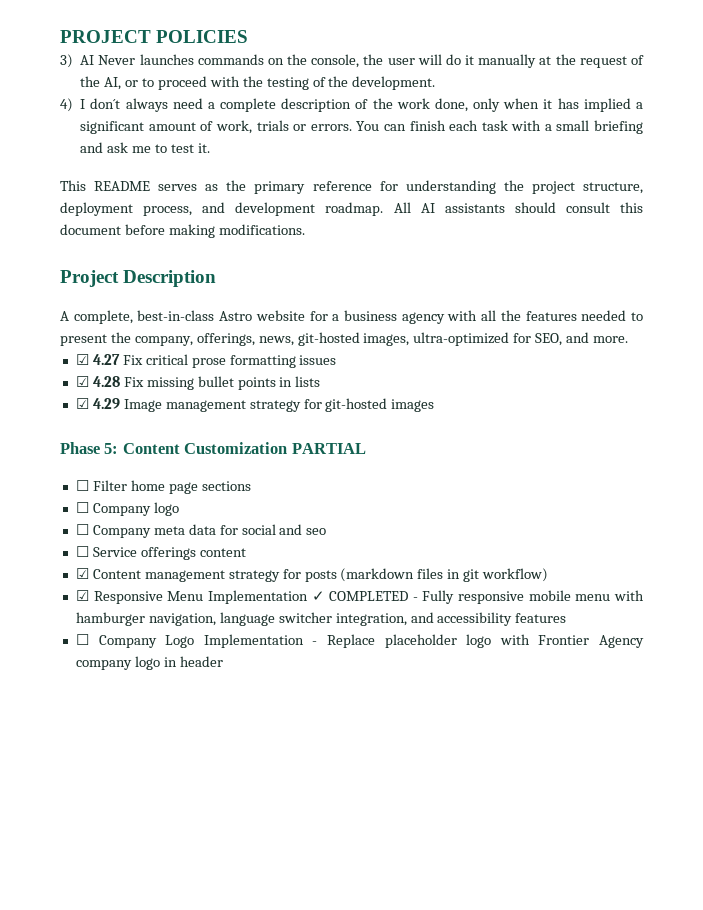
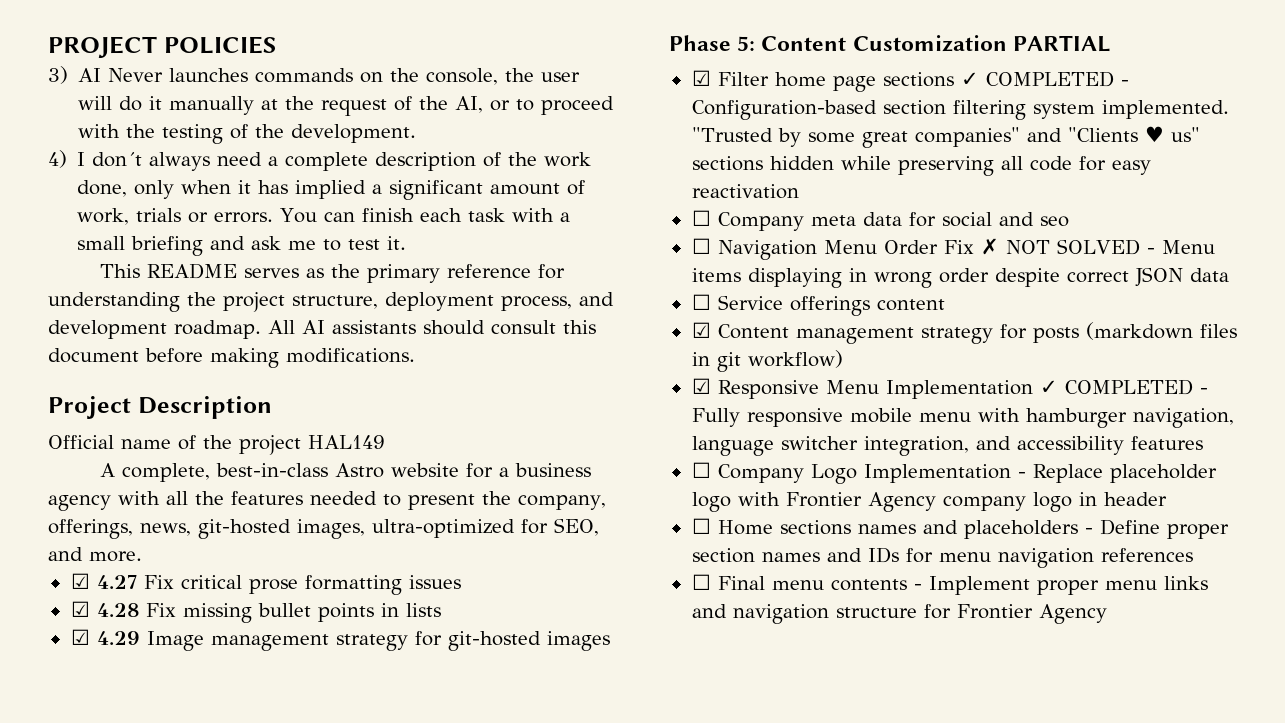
(217, 278) none -> [48,435,385,455] // Official name of the project HAL149
[75,480,89,491] ☐ -> [691,70,711,86] ☑
[75,502,179,516] // ☐ Company logo -> [960,71,1129,87] [691,100,1229,120] [691,126,1200,148] [691,156,1151,176] [691,184,799,199] ✓ COMPLETED - Configuration-based section filtering system implemented. "Trusted by some great companies" and "Clients ♥ us" sections hidden while preserving all code for easy reactivation
(327, 531) none -> [691,238,1215,260] [691,267,1229,288] // ☐ Navigation Menu Order Fix ✗ NOT SOLVED - Menu items displaying in wrong order despite correct JSON data
(223, 661) none -> [691,518,1229,539] [691,547,1193,568] [691,574,1208,595] [691,604,1107,624] // ☐ Home sections names and placeholders - Define proper section names and IDs for menu navigation references // ☐ Final menu contents - Implement proper menu links and navigation structure for Frontier Agency

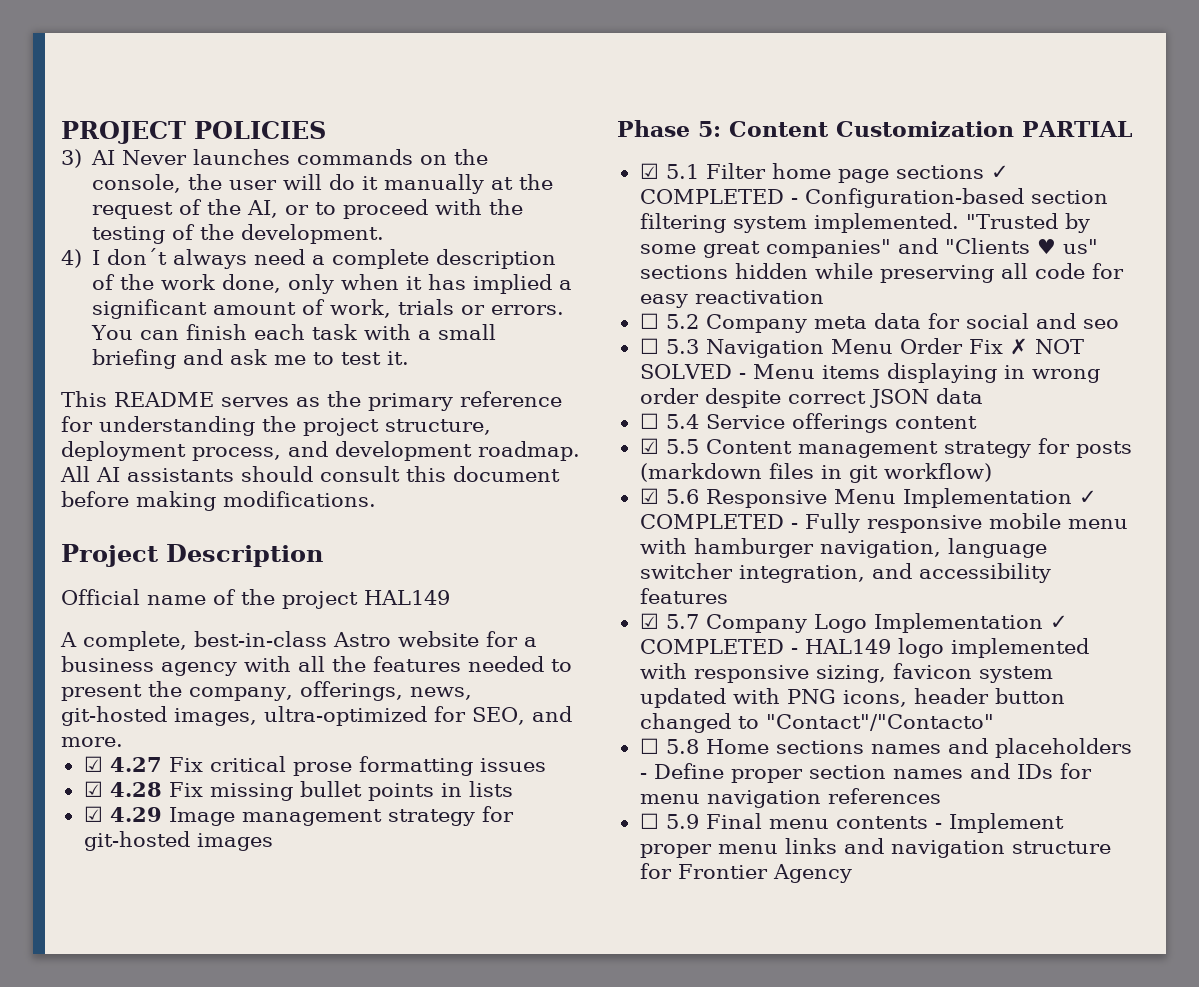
(711, 78) none -> [665,164,699,179] 5.1
(711, 218) none -> [665,314,699,329] 5.2
(711, 246) none -> [665,339,699,354] 5.3
(711, 302) none -> [665,414,699,429] 5.4
(711, 330) none -> [665,439,699,454] 5.5
(711, 386) none -> [665,489,699,504] 5.6
[691,462,711,478] ☐ -> [639,613,699,629] ☑ 5.7
[1017,464,1217,483] [691,492,1167,512] [691,518,711,534] - Replace placeholder logo with Frontier Agency company logo in header // ☐ -> [1049,615,1068,629] [639,638,1089,658] [639,663,1053,683] [639,688,1065,708] [639,713,994,733] [639,738,699,754] ✓ COMPLETED - HAL149 logo implemented with responsive sizing, favicon system updated with PNG icons, header button changed to "Contact"/"Contacto" // ☐ 5.8
(711, 582) none -> [665,814,699,829] 5.9

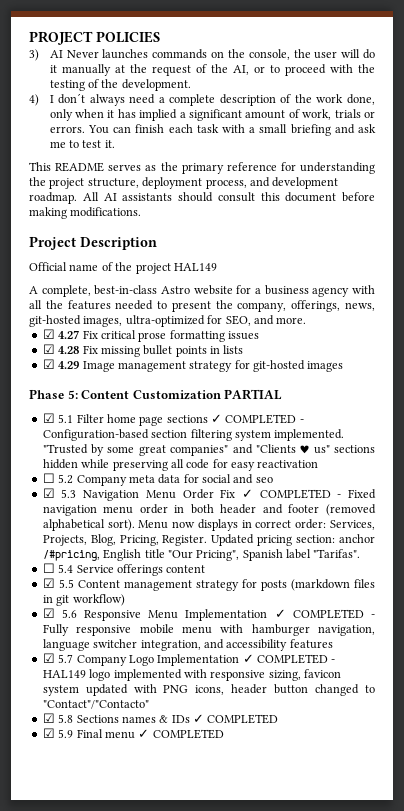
[639,338,659,354] ☐ -> [42,488,55,498] ☑
[1009,338,1084,355] [639,363,1100,383] [639,388,983,408] ✗ NOT SOLVED - Menu items displaying in wrong order despite correct JSON data -> [241,489,377,499] [42,504,376,516] [42,519,375,531] [42,534,375,546] [42,549,361,561] ✓ COMPLETED - Fixed navigation menu order in both header and footer (removed alphabetical sort). Menu now displays in correct order: Services, Projects, Blog, Pricing, Register. Updated pricing section: anchor /#pricing, English title "Our Pricing", Spanish label "Tarifas".
[639,738,1132,758] [639,763,1092,783] [639,788,941,808] [639,813,1064,833] [639,838,1111,858] [639,863,852,883] ☐ 5.8 Home sections names and placeholders - Define proper section names and IDs for menu navigation references // ☐ 5.9 Final menu contents - Implement proper menu links and navigation structure for Frontier Agency -> [42,713,279,724] [42,728,224,739] ☑ 5.8 Sections names & IDs ✓ COMPLETED // ☑ 5.9 Final menu ✓ COMPLETED

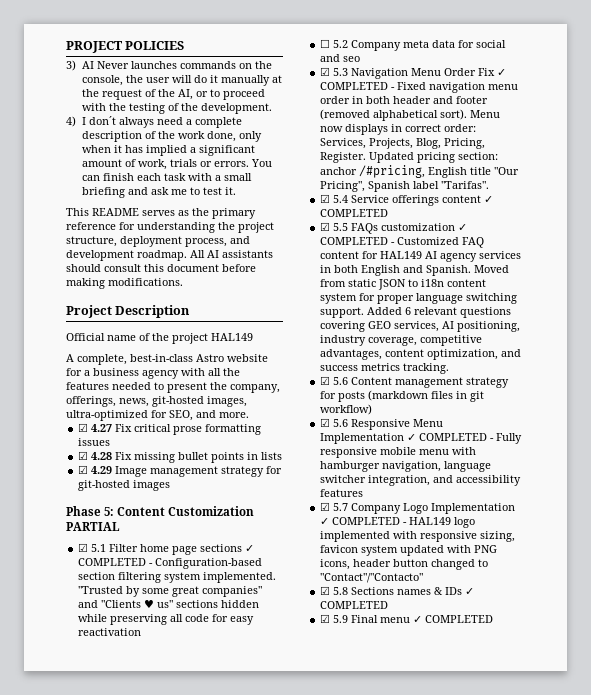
[42,563,55,573] ☐ -> [320,194,331,203] ☑
(206, 569) none -> [484,196,494,203] [320,209,389,217] ✓ COMPLETED
(74, 583) none -> [351,223,468,234] [320,237,485,248] [320,251,522,262] [320,265,510,276] [320,279,487,290] [320,293,518,304] [320,307,512,318] [320,321,521,332] [320,335,483,346] [320,349,522,360] [320,363,450,374] [320,376,349,385] FAQs customization ✓ COMPLETED - Customized FAQ content for HAL149 AI agency services in both English and Spanish. Moved from static JSON to i18n content system for proper language switching support. Added 6 relevant questions covering GEO services, AI positioning, industry coverage, competitive advantages, content optimization, and success metrics tracking. // ☑ 5.6

